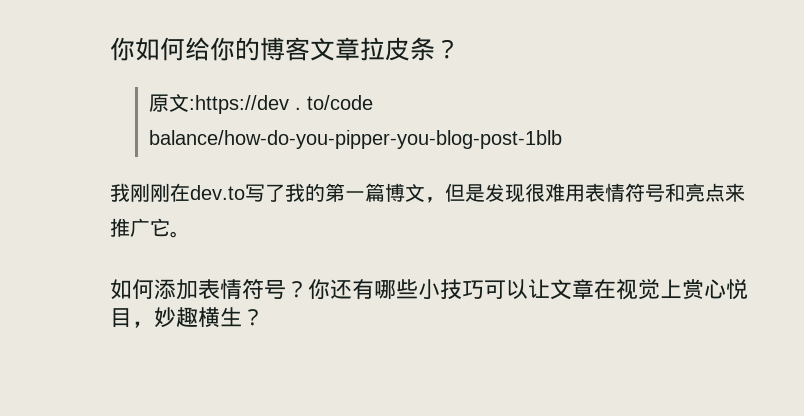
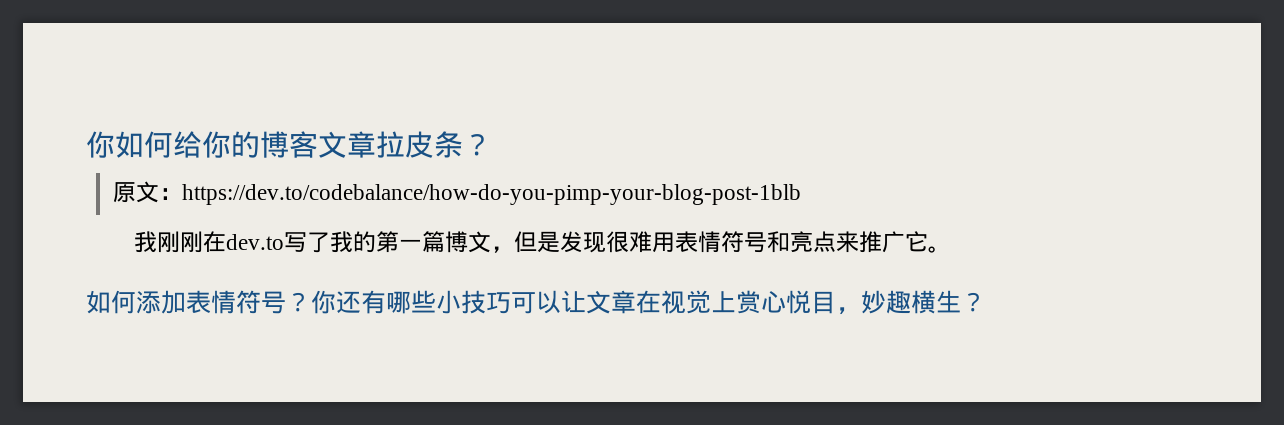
[188,95,373,114] [148,130,562,149] :https://dev . to/code balance/how-do-you-pipper-you-blog-post-1blb -> [158,184,801,205] ：https://dev.to/codebalance/how-do-you-pimp-your-blog-post-1blb

